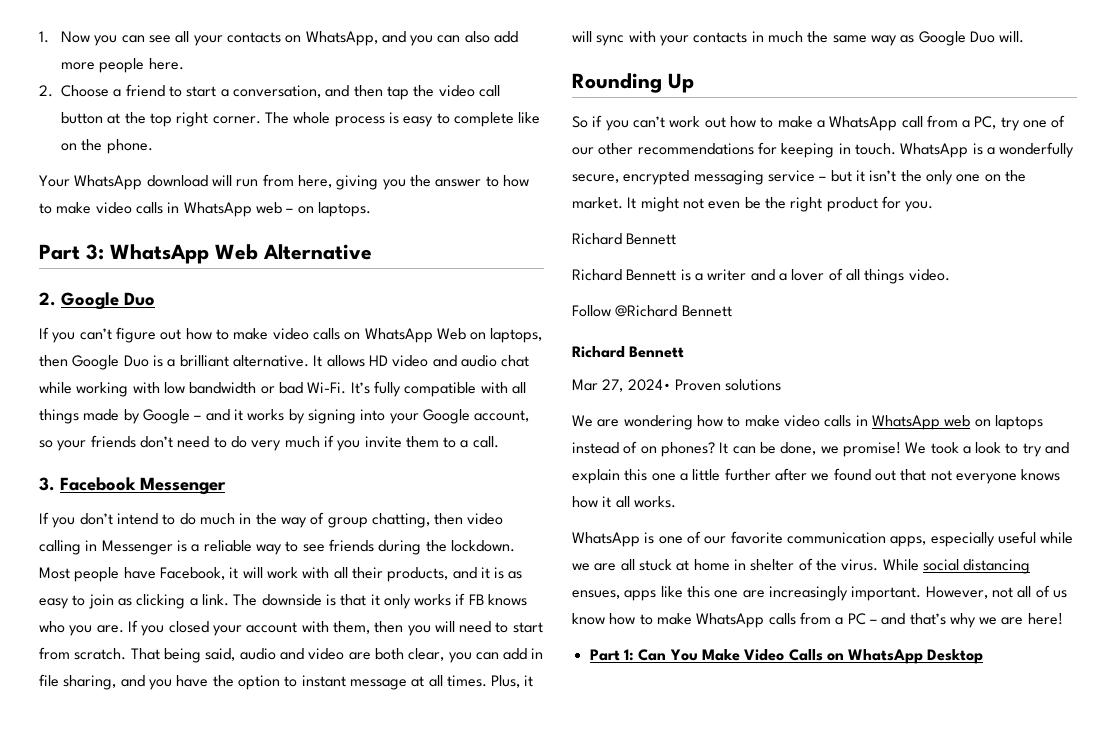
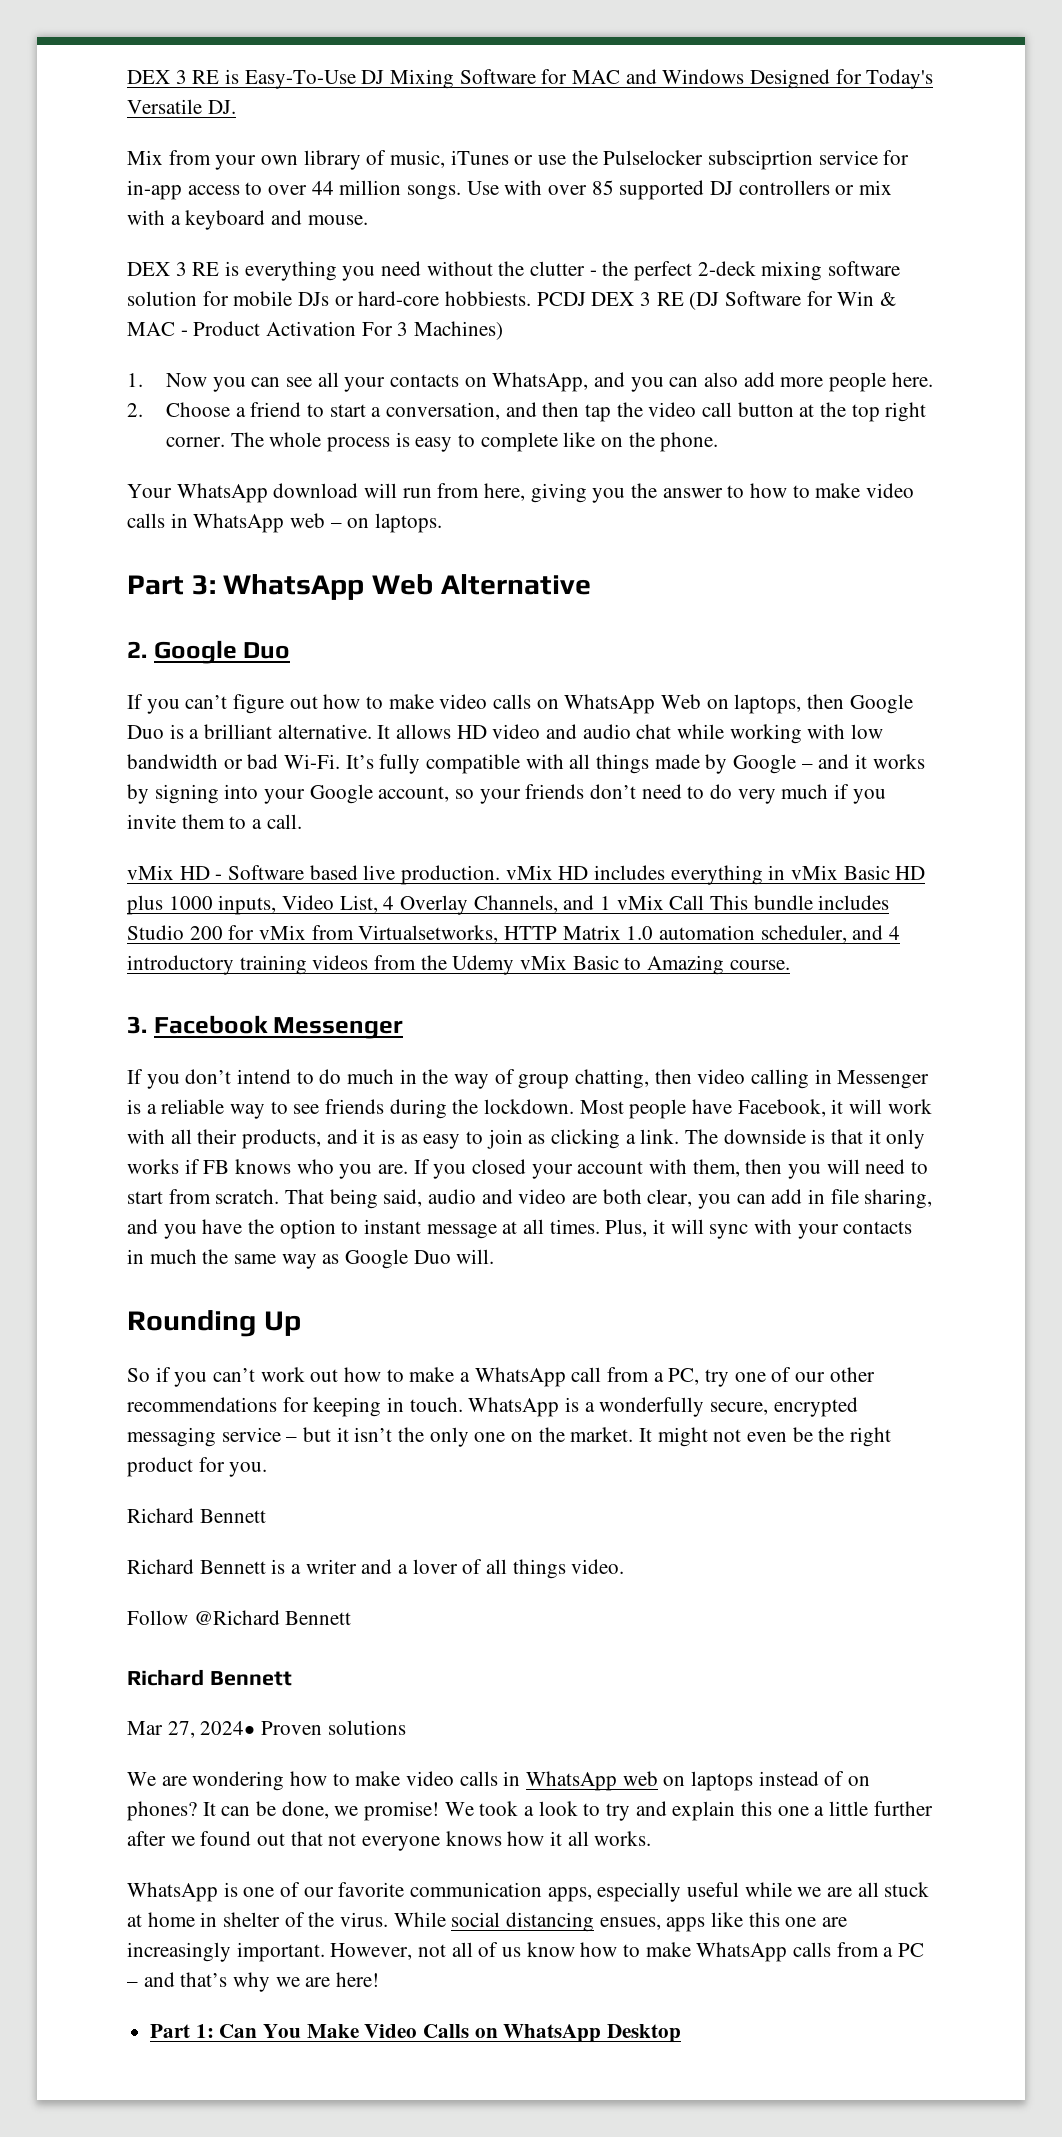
(39, 37) none -> [127,69,934,89] [127,99,236,114] [127,150,910,170] [127,180,893,200] [127,210,368,230] [127,261,901,281] [127,291,897,310] [127,321,504,340] DEX 3 RE is Easy-To-Use DJ Mixing Software for MAC and Windows Designed for Today's Versatile DJ. // Mix from your own library of music, iTunes or use the Pulselocker subsciprtion service for in-app access to over 44 million songs. Use with over 85 supported DJ controllers or mix with a keyboard and mouse. // DEX 3 RE is everything you need without the clutter - the perfect 2-deck mixing software solution for mobile DJs or hard-core hobbiests. PCDJ DEX 3 RE (DJ Software for Win & MAC - Product Activation For 3 Machines) //
(499, 442) none -> [127,865,926,885] [127,895,890,915] [127,925,901,943] [127,955,790,975] // vMix HD - Software based live production. vMix HD includes everything in vMix Basic HD plus 1000 inputs, Video List, 4 Overlay Channels, and 1 vMix Call This bundle includes Studio 200 for vMix from Virtualsetworks, HTTP Matrix 1.0 automation scheduler, and 4 introductory training videos from the Udemy vMix Basic to Amazing course.

